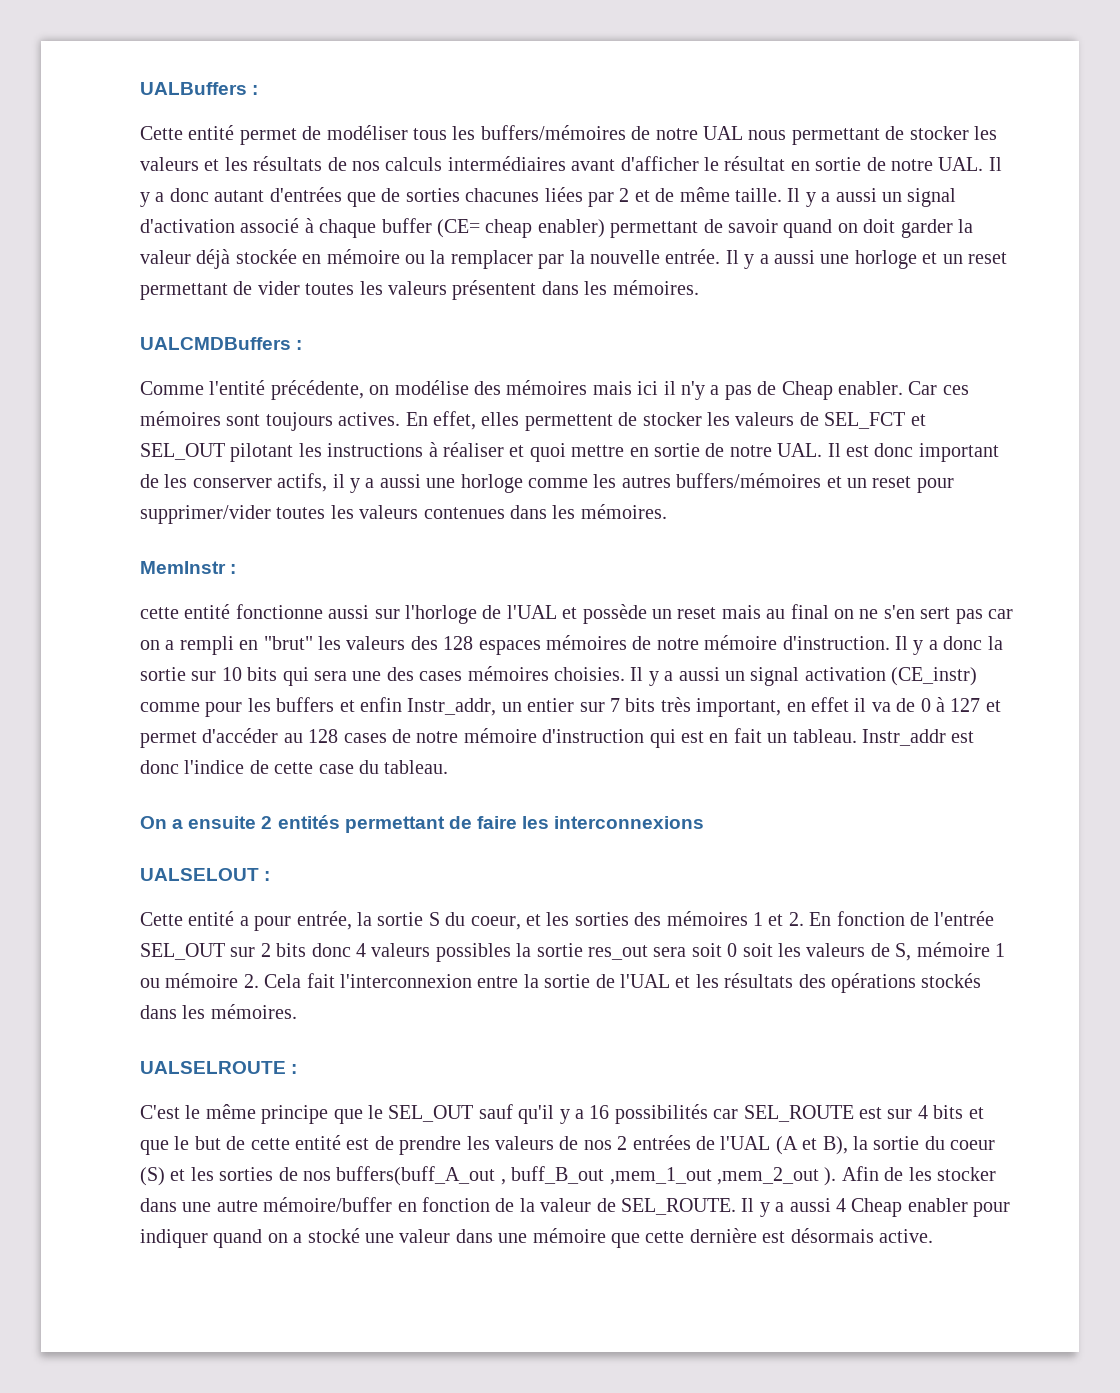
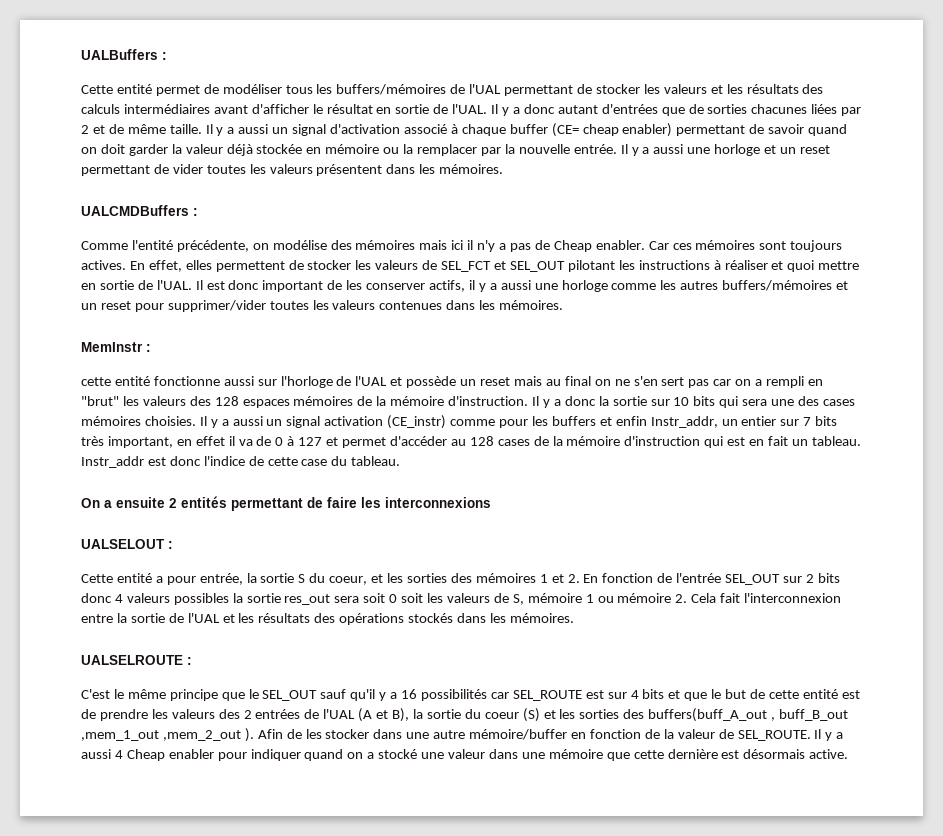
[655,126,787,140] notre UAL nous -> [469,84,502,94] l'UAL
[327,157,380,171] de nos -> [802,84,824,94] des
[890,157,984,171] notre UAL. -> [452,104,488,114] l'UAL.
[729,443,823,457] notre UAL. -> [156,280,192,290] l'UAL.
[656,638,699,650] notre -> [376,396,387,406] la
[416,731,459,743] notre -> [552,436,563,446] la
[559,1136,612,1150] de nos -> [218,709,240,719] des
[278,1167,331,1181] de nos -> [623,709,645,719] des

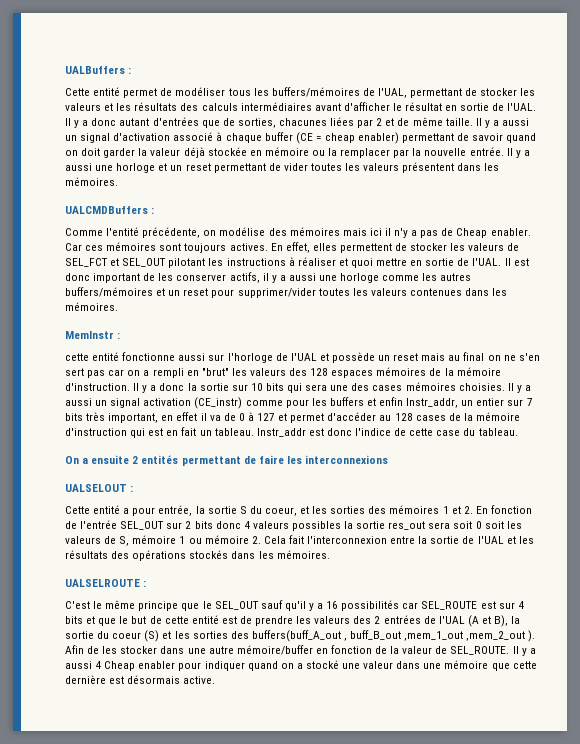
[469,84,502,94] l'UAL -> [377,88,407,98] l'UAL,
[707,104,748,114] sorties -> [237,118,276,128] sorties,
[551,123,579,137] (CE= -> [295,132,322,144] (CE =

